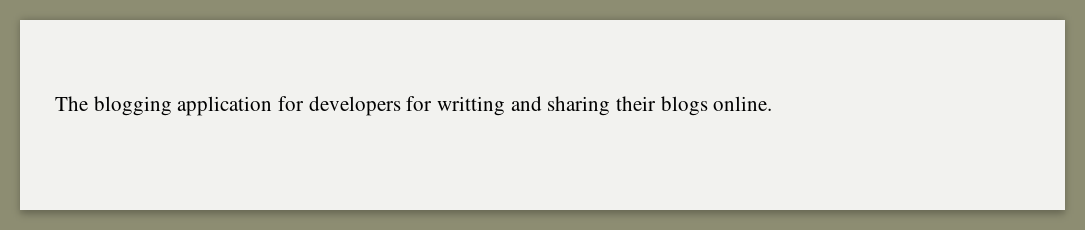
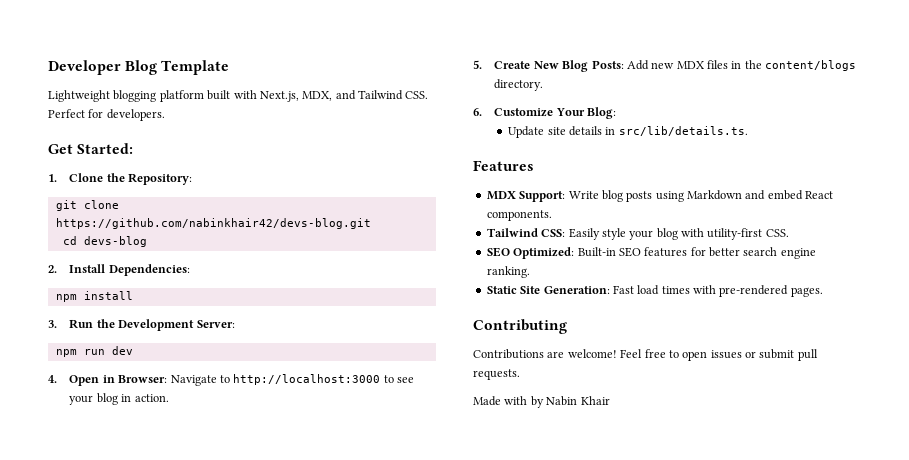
[55,96,773,116] The blogging application for developers for writting and sharing their blogs online. -> [48,60,230,75] [48,90,429,102] [48,109,165,121] [48,143,134,154] [48,173,193,185] [55,200,119,211] [55,218,371,229] [62,236,147,247] [48,264,190,276] [55,291,133,302] [48,319,235,331] [55,346,133,357] [48,374,415,386] [69,393,169,405] [473,60,857,72] [494,79,544,91] [473,107,617,119] [508,126,748,138] [473,160,534,171] [486,190,834,202] [486,210,552,221] [486,228,789,240] [486,247,816,259] [486,266,530,278] [486,285,823,297] [473,319,567,334] [473,349,818,361] [473,369,520,380] [473,396,610,408] Developer Blog Template // Lightweight blogging platform built with Next.js, MDX, and Tailwind CSS. Perfect for developers. // Get Started: // 1. Clone the Repository: // git clone https://github.com/nabinkhair42/devs-blog.git // cd devs-blog // 2. Install Dependencies: // npm install // 3. Run the Development Server: // npm run dev // 4. Open in Browser: Navigate to http://localhost:3000 to see your blog in action. // 5. Create New Blog Posts: Add new MDX files in the content/blogs directory. // 6. Customize Your Blog: // Update site details in src/lib/details.ts. // Features // MDX Support: Write blog posts using Markdown and embed React components. // Tailwind CSS: Easily style your blog with utility-first CSS. // SEO Optimized: Built-in SEO features for better search engine ranking. // Static Site Generation: Fast load times with pre-rendered pages. // Contributing // Contributions are welcome! Feel free to open issues or submit pull requests. // Made with by Nabin Khair

